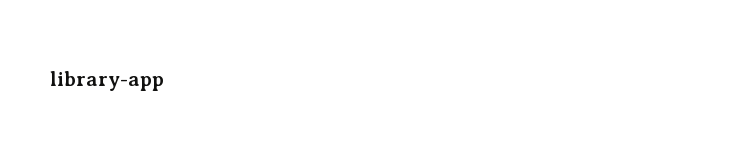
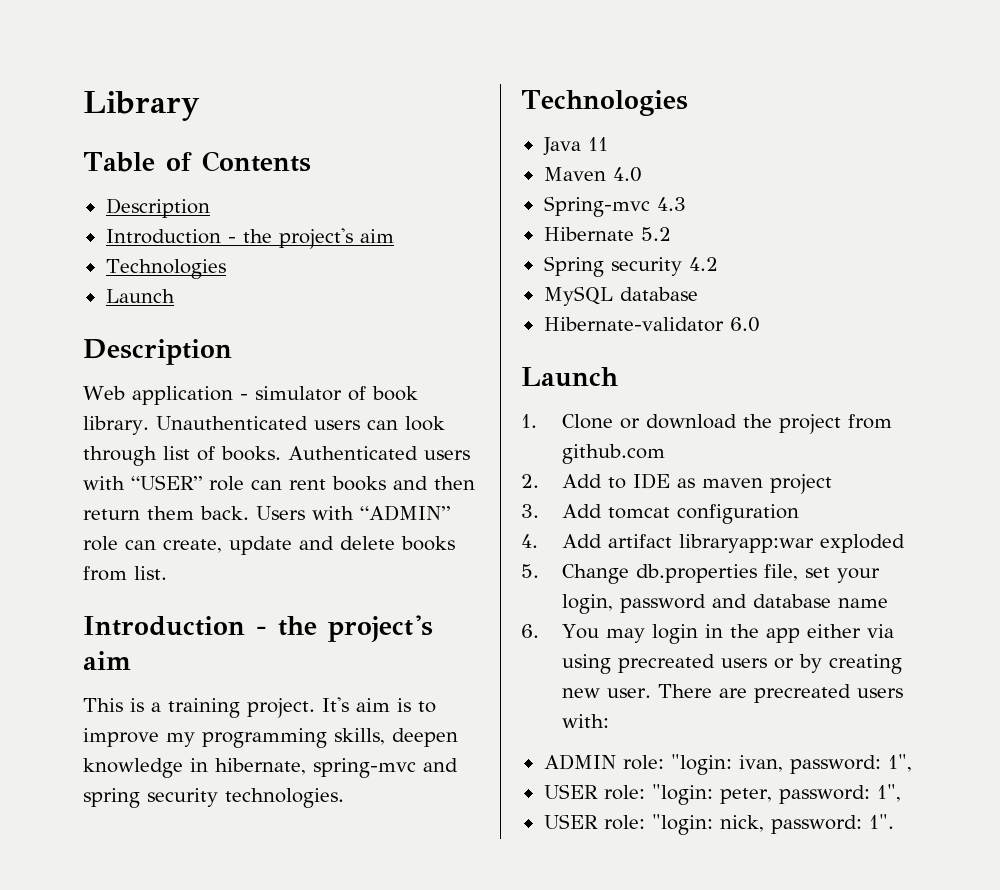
[50,71,164,91] library-app -> [83,91,200,121] [83,151,311,172] [105,198,210,218] [105,228,394,249] [105,259,226,279] [105,289,175,303] [83,339,232,365] [83,386,418,405] [83,416,445,435] [83,446,470,466] [83,475,475,491] [83,505,450,521] [83,536,455,555] [83,566,167,581] [83,615,433,642] [83,651,131,670] [83,697,436,718] [83,728,458,748] [83,758,458,778] [83,788,344,808] [521,90,688,116] [542,137,608,156] [543,167,642,182] [543,196,686,217] [543,227,671,241] [543,256,718,277] [543,286,698,306] [543,317,760,332] [521,367,618,387] [521,414,892,434] [561,444,665,464] [521,473,832,494] [521,504,799,524] [521,534,905,553] [521,564,880,584] [561,594,888,614] [521,624,894,644] [561,654,902,674] [561,684,903,703] [561,714,609,728] [543,754,912,775] [543,784,901,805] [543,814,894,835] Library // Table of Contents // Description // Introduction - the project's aim // Technologies // Launch // Description // Web application - simulator of book library. Unauthenticated users can look through list of books. Authenticated users with “USER” role can rent books and then return them back. Users with “ADMIN” role can create, update and delete books from list. // Introduction - the project's aim // This is a training project. It's aim is to improve my programming skills, deepen knowledge in hibernate, spring-mvc and spring security technologies. // Technologies // Java 11 // Maven 4.0 // Spring-mvc 4.3 // Hibernate 5.2 // Spring security 4.2 // MySQL database // Hibernate-validator 6.0 // Launch // 1. Clone or download the project from github.com // 2. Add to IDE as maven project // 3. Add tomcat configuration // 4. Add artifact libraryapp:war exploded // 5. Change db.properties file, set your login, password and database name // 6. You may login in the app either via using precreated users or by creating new user. There are precreated users with: // ADMIN role: "login: ivan, password: 1", // USER role: "login: peter, password: 1", // USER role: "login: nick, password: 1".

